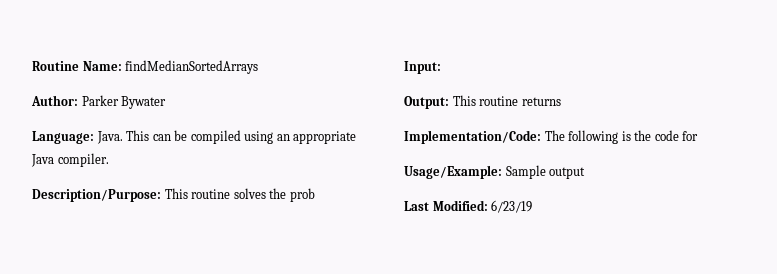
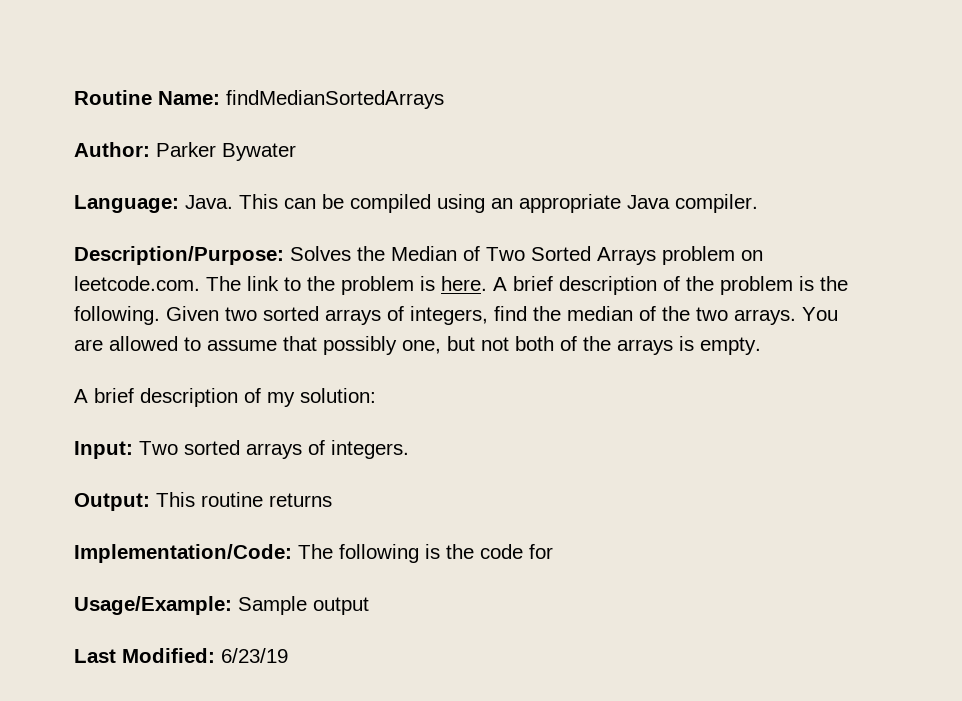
[164,188,315,202] [404,61,441,74] This routine solves the prob // Input: -> [290,246,763,265] [74,276,848,295] [74,306,838,325] [74,336,761,355] [74,388,376,407] [74,440,409,459] Solves the Median of Two Sorted Arrays problem on leetcode.com. The link to the problem is here. A brief description of the problem is the following. Given two sorted arrays of integers, find the median of the two arrays. You are allowed to assume that possibly one, but not both of the arrays is empty. // A brief description of my solution: // Input: Two sorted arrays of integers.

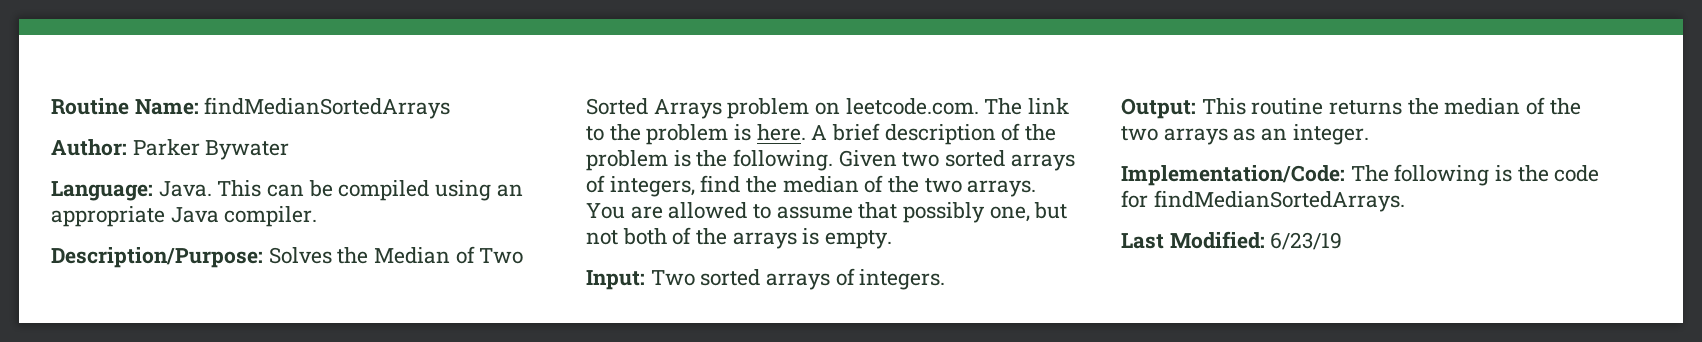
[74,388,376,407] // A brief description of my solution: -> (893, 239) none
(332, 500) none -> [1407,97,1581,115] [1121,124,1369,145] the median of the two arrays as an integer.
[74,596,369,615] // Usage/Example: Sample output -> [1153,190,1405,212] findMedianSortedArrays.

